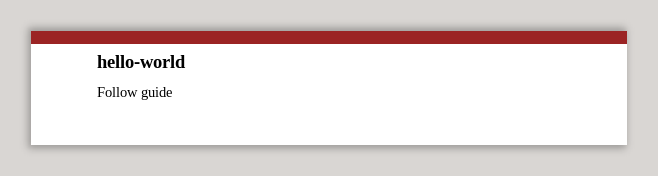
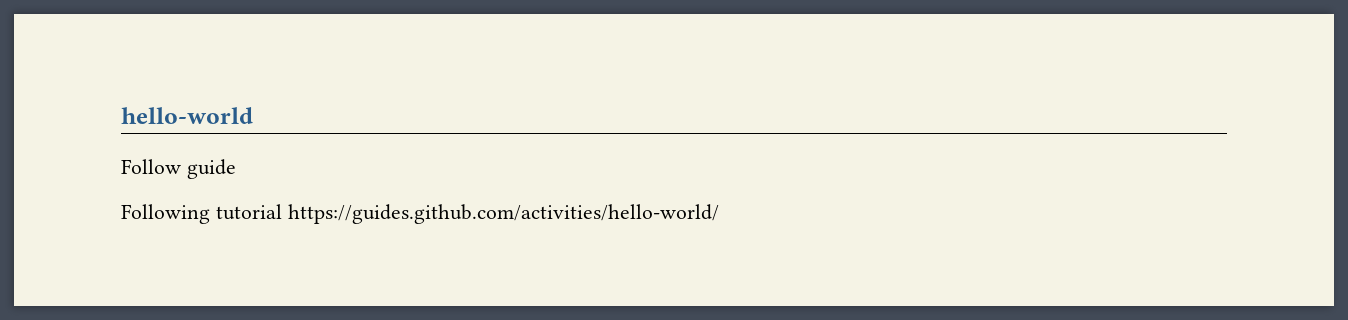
(172, 93) none -> [121,204,719,224] // Following tutorial https://guides.github.com/activities/hello-world/

